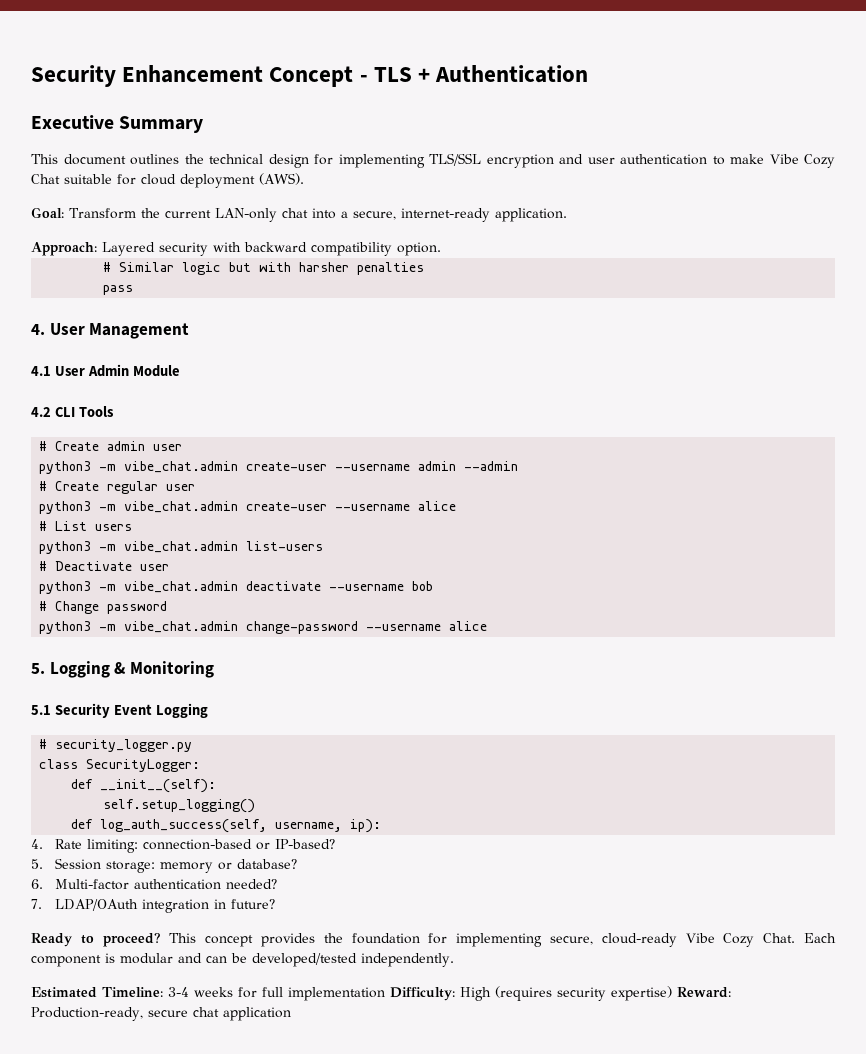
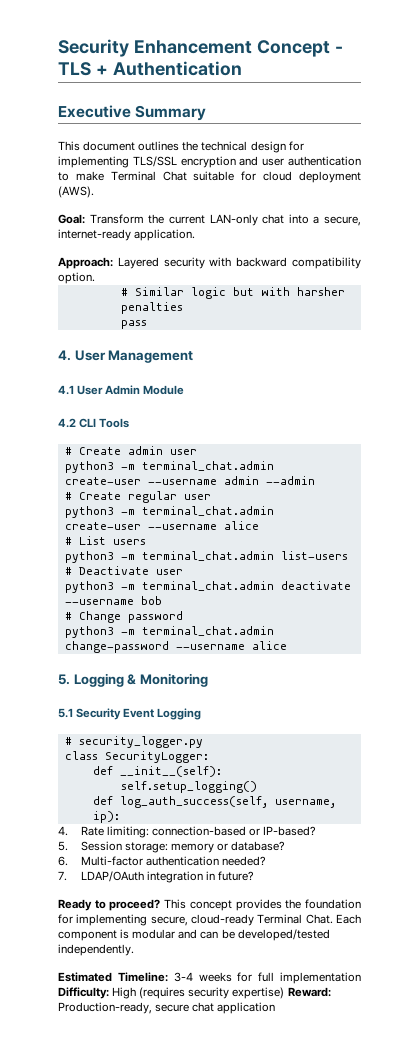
[769,154,835,168] Vibe Cozy -> [110,171,156,181] Terminal
[124,461,239,473] vibe_chat.admin -> [141,461,274,471] terminal_chat.admin
[124,501,239,513] vibe_chat.admin -> [141,506,274,516] terminal_chat.admin
[124,541,239,553] vibe_chat.admin -> [141,551,274,561] terminal_chat.admin
[124,581,239,593] vibe_chat.admin -> [141,581,274,591] terminal_chat.admin
[124,621,239,633] vibe_chat.admin -> [141,626,274,636] terminal_chat.admin
[685,933,755,947] Vibe Cozy -> [257,914,303,924] Terminal

